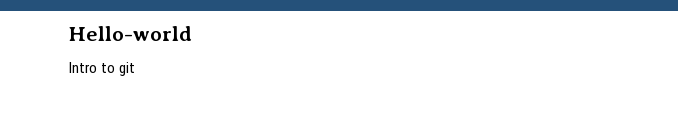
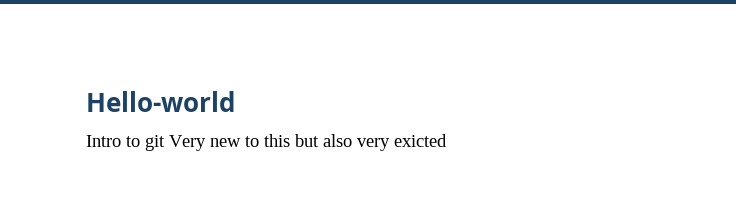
(136, 69) none -> [169,134,447,151] Very new to this but also very exicted

